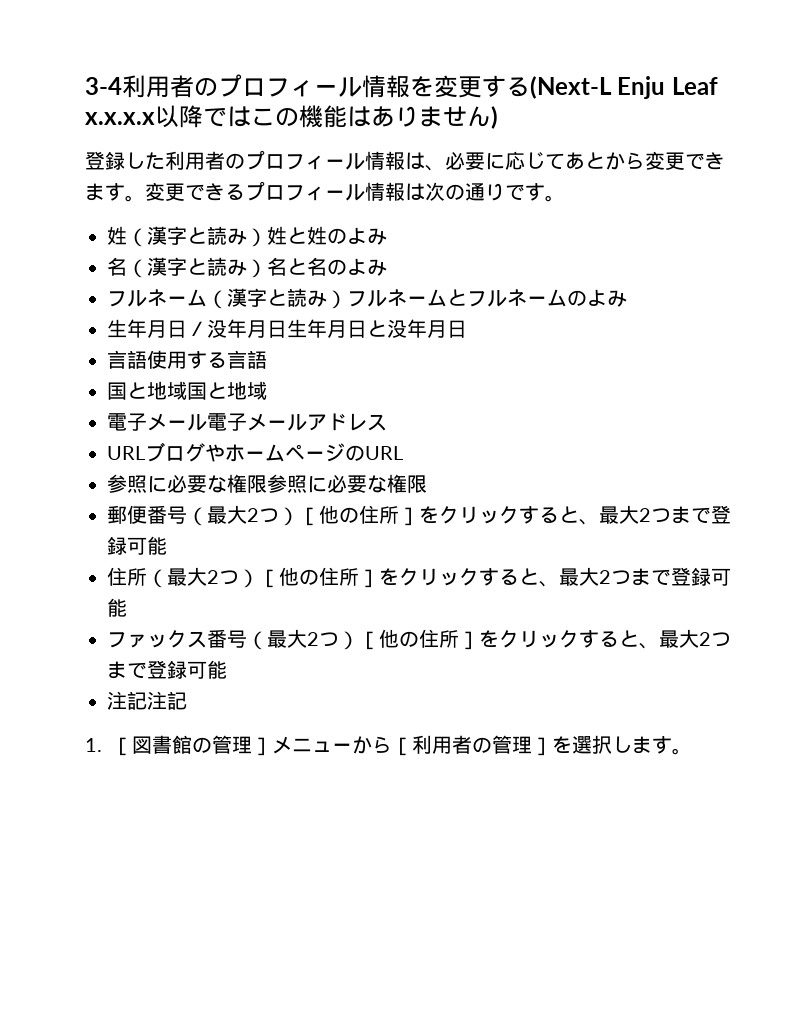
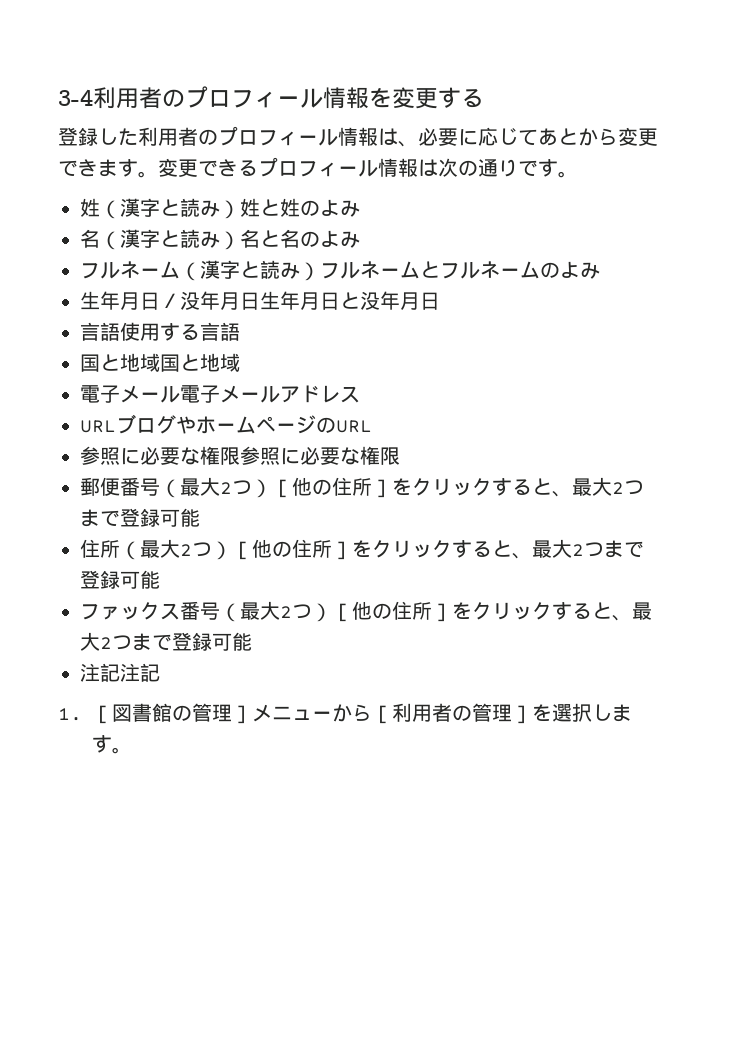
[530,76,718,99] [85,105,498,129] (Next-L Enju Leaf x.x.x.x以降ではこの機能はありません) -> (484, 98) none

